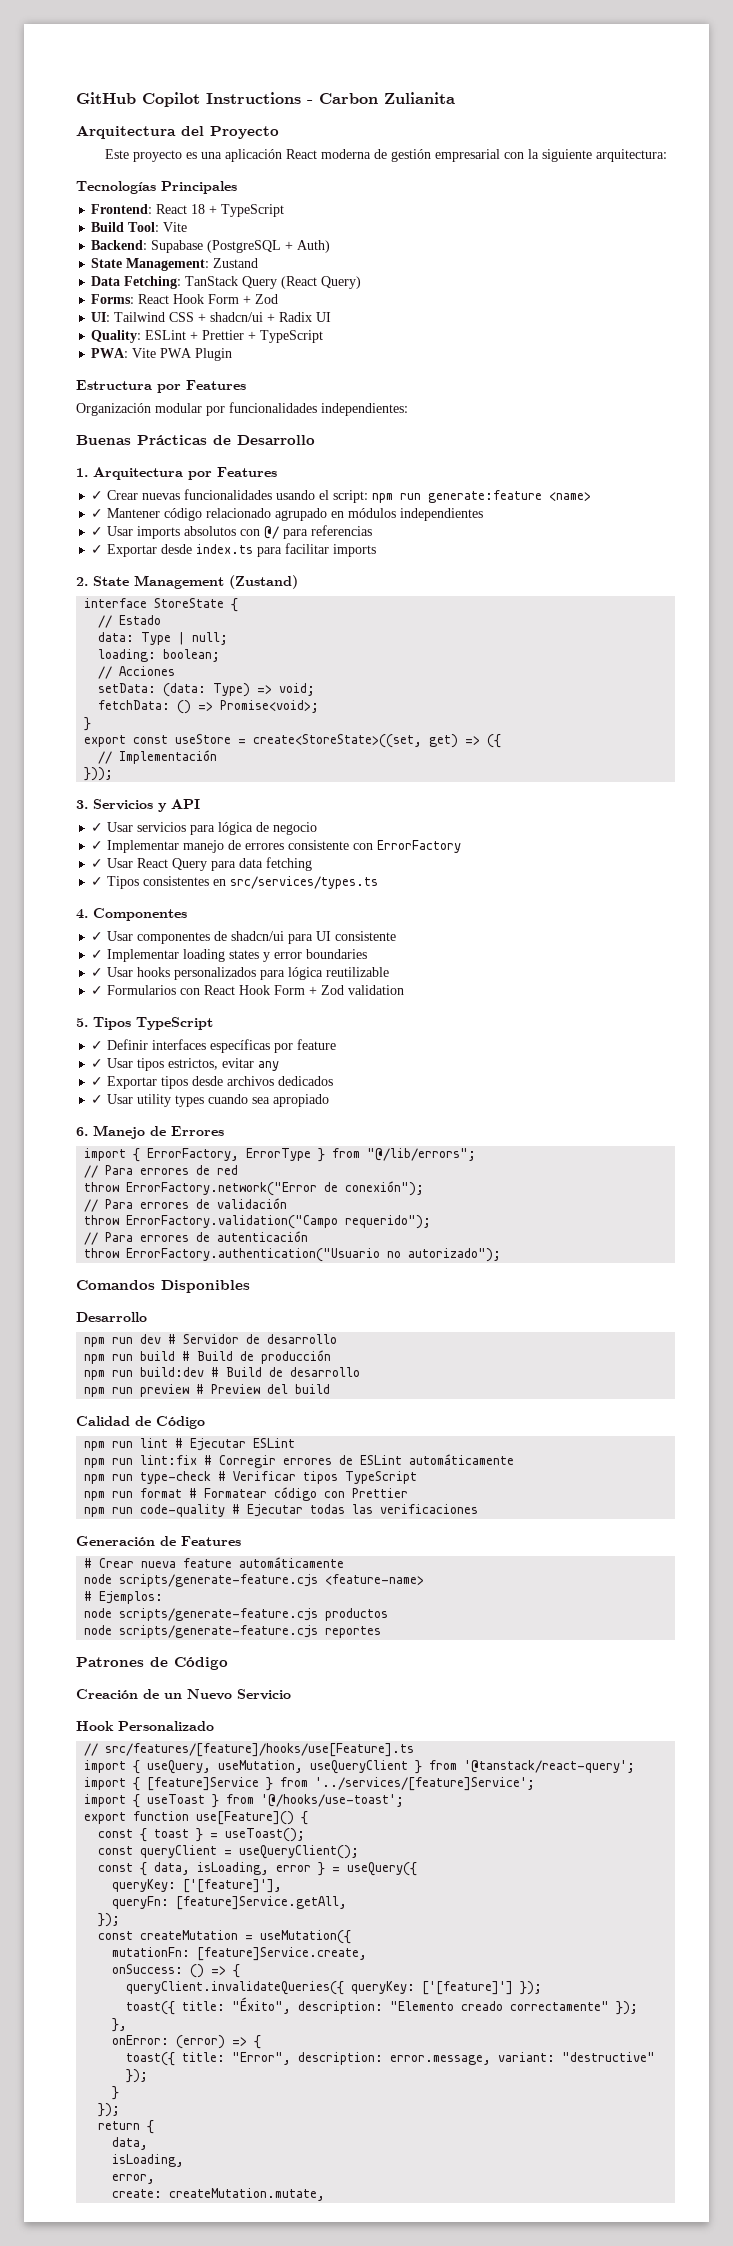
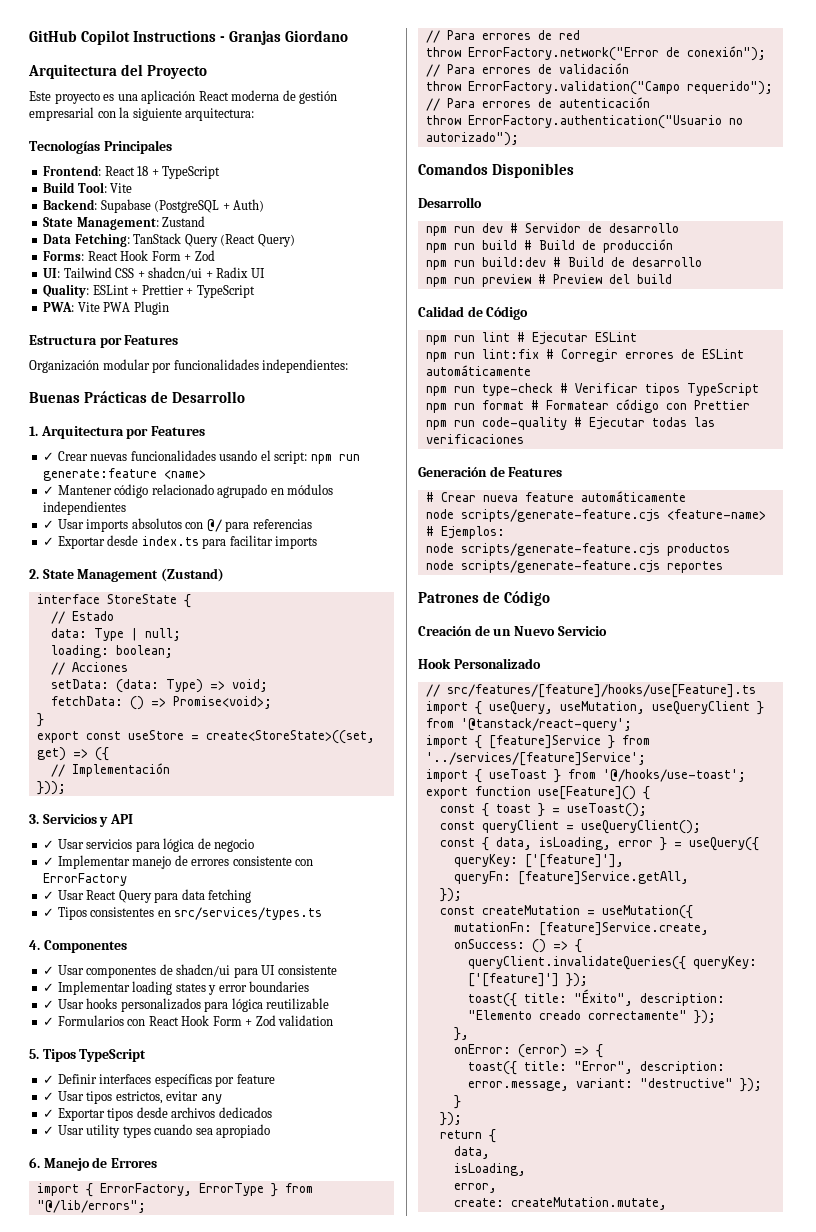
[319,92,455,104] Carbon Zulianita -> [229,30,349,45] Granjas Giordano

